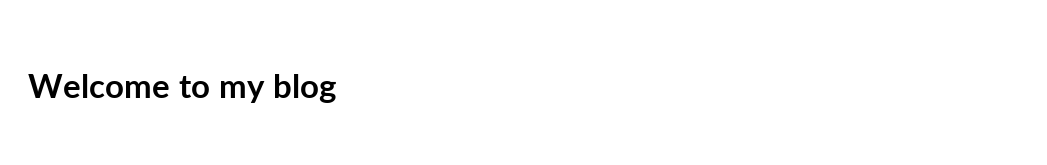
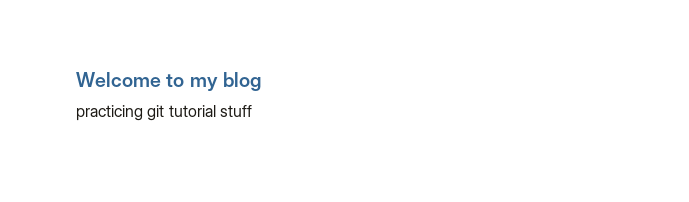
(336, 88) none -> [76,105,252,121] // practicing git tutorial stuff

